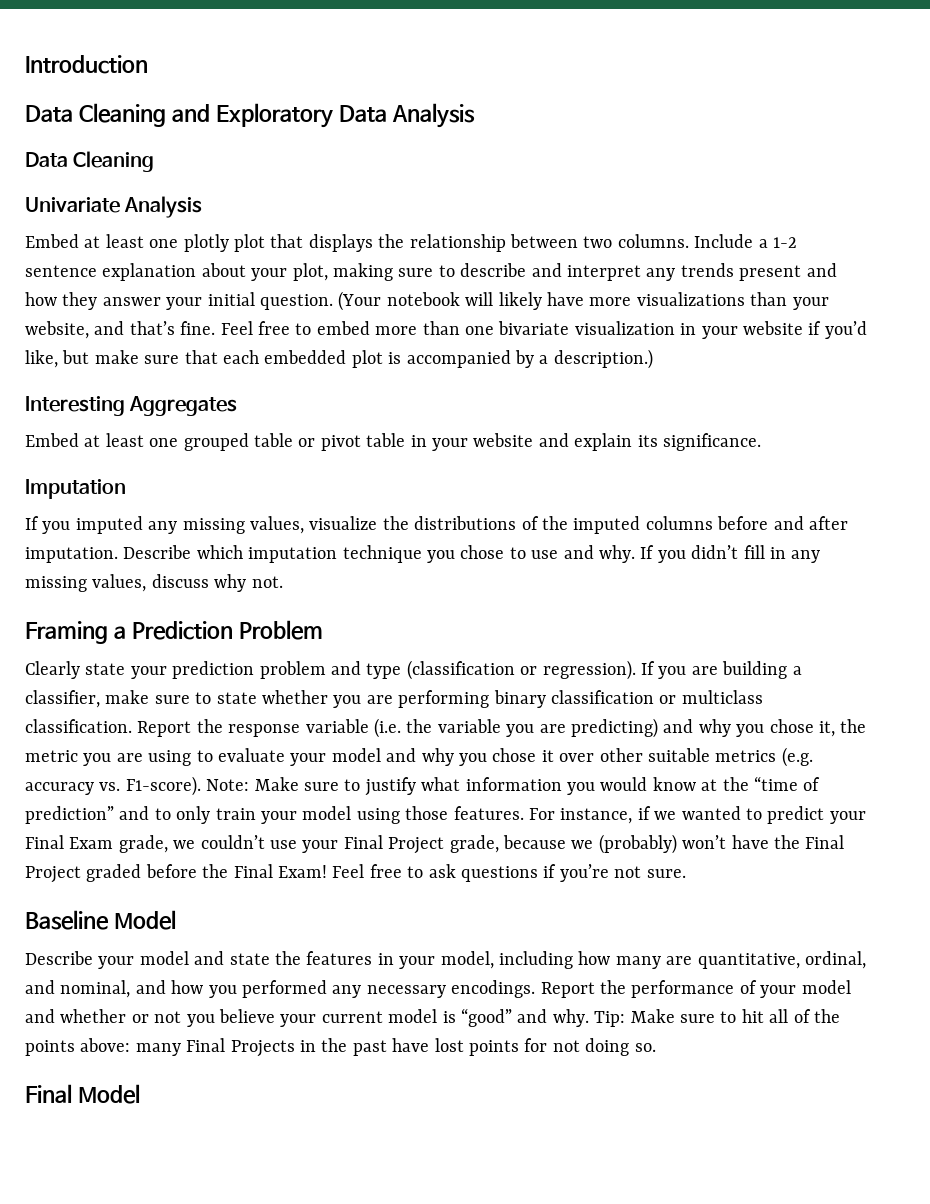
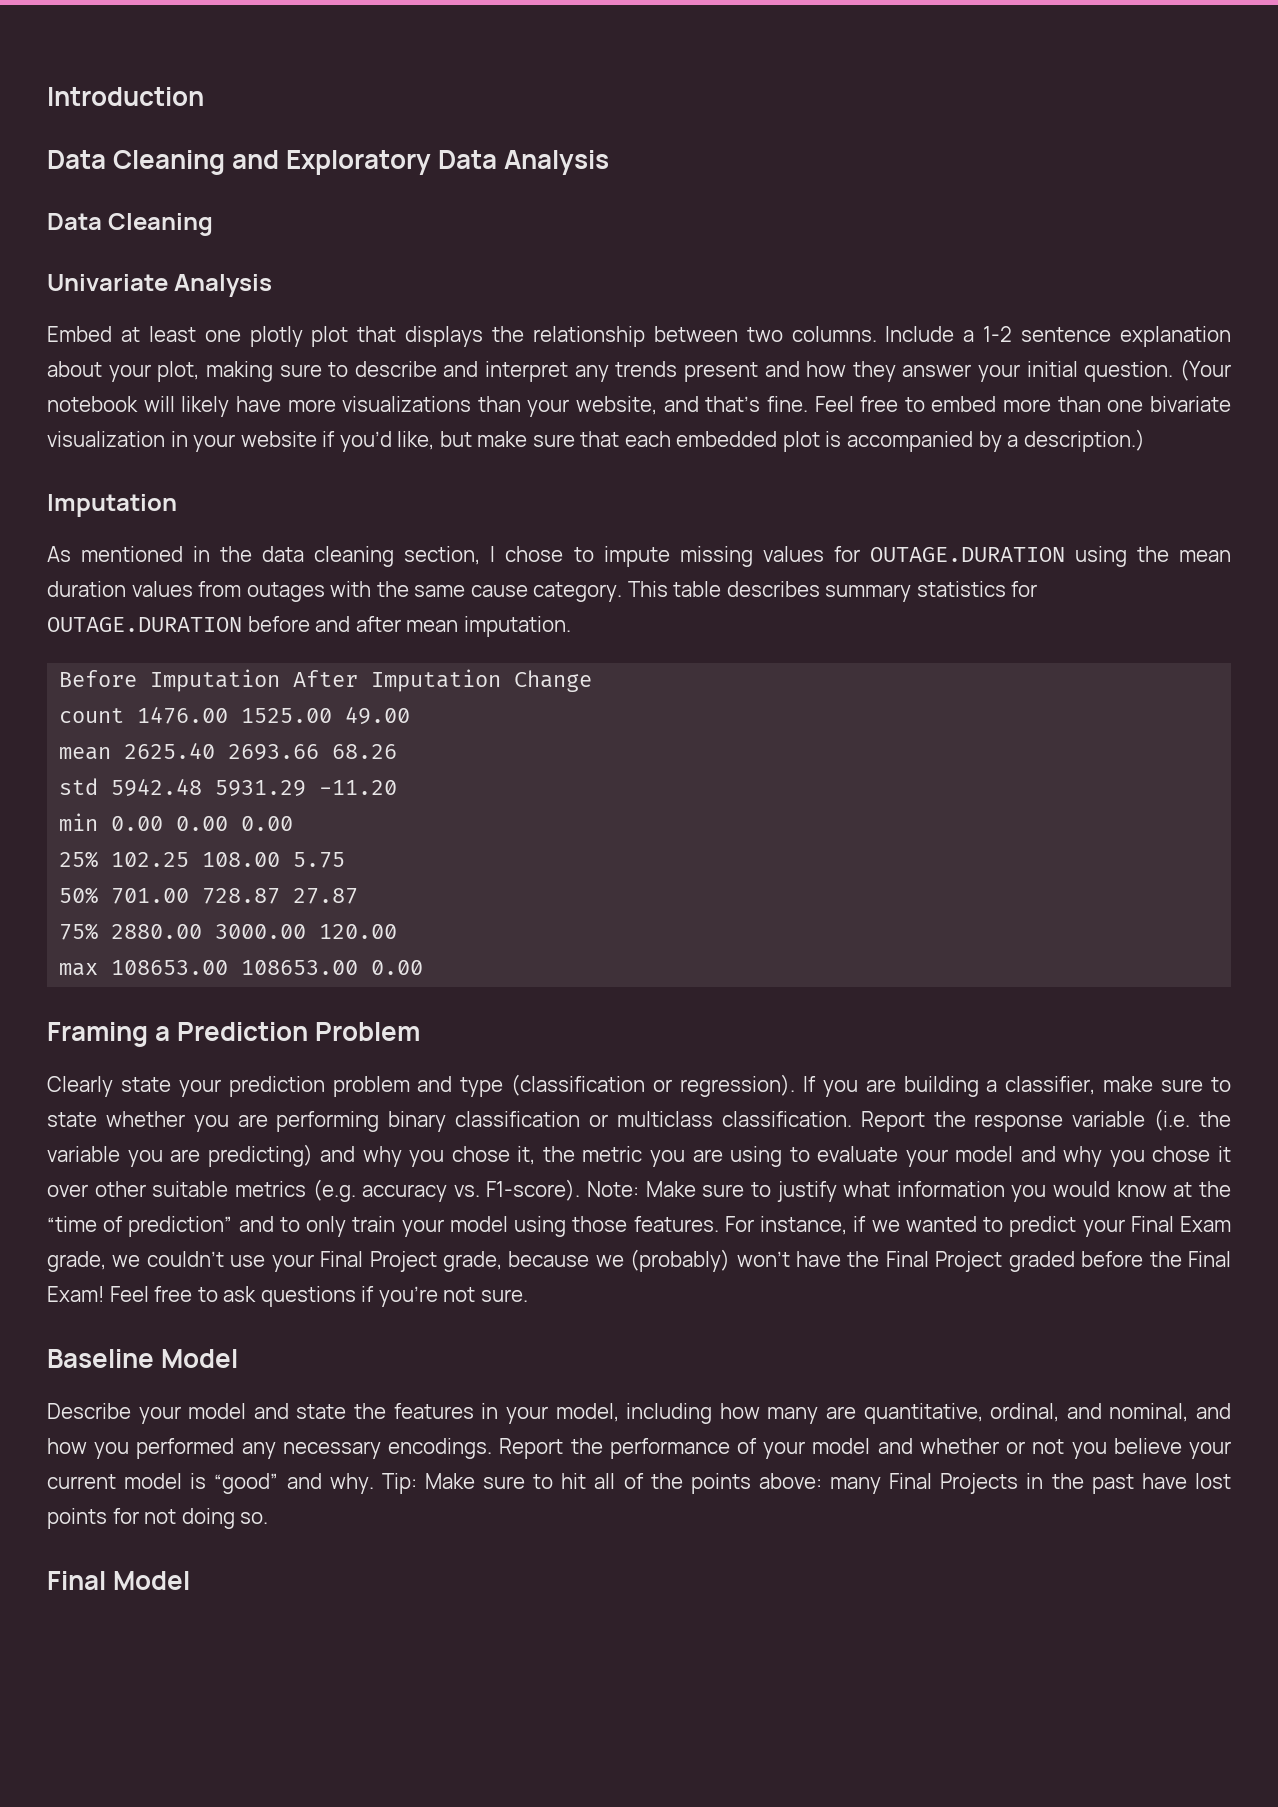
[25,396,238,416] [25,433,761,451] [25,479,126,499] [25,516,713,534] Interesting Aggregates // Embed at least one grouped table or pivot table in your website and explain its significance. // Imputation // If you imputed any missing values, visualize the distributions of the imputed columns -> [47,494,177,517] [47,546,1231,567] [47,581,1038,602] [47,617,242,632] Imputation // As mentioned in the data cleaning section, I chose to impute missing values for OUTAGE.DURATION using the mean duration values from outages with the same cause category. This table describes summary statistics for OUTAGE.DURATION
(848, 523) none -> [406,620,459,632] mean
[123,545,821,563] [25,574,283,592] Describe which imputation technique you chose to use and why. If you didn’t fill in any missing values, discuss why not. -> [59,669,593,692] [59,707,411,725] [59,743,398,761] [59,778,398,797] [59,813,294,831] [59,851,346,868] [59,887,359,904] [59,923,398,940] [59,960,424,976] // Before Imputation After Imputation Change // count 1476.00 1525.00 49.00 // mean 2625.40 2693.66 68.26 // std 5942.48 5931.29 -11.20 // min 0.00 0.00 0.00 // 25% 102.25 108.00 5.75 // 50% 701.00 728.87 27.87 // 75% 2880.00 3000.00 120.00 // max 108653.00 108653.00 0.00

